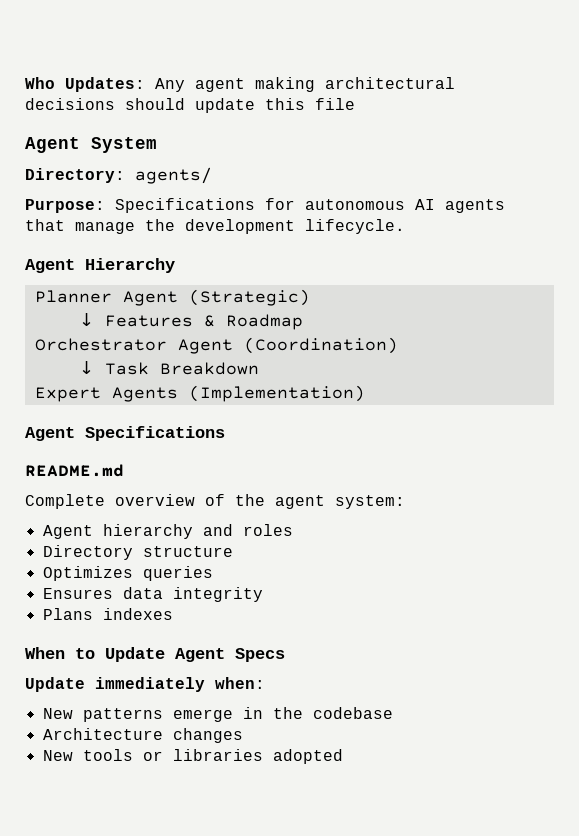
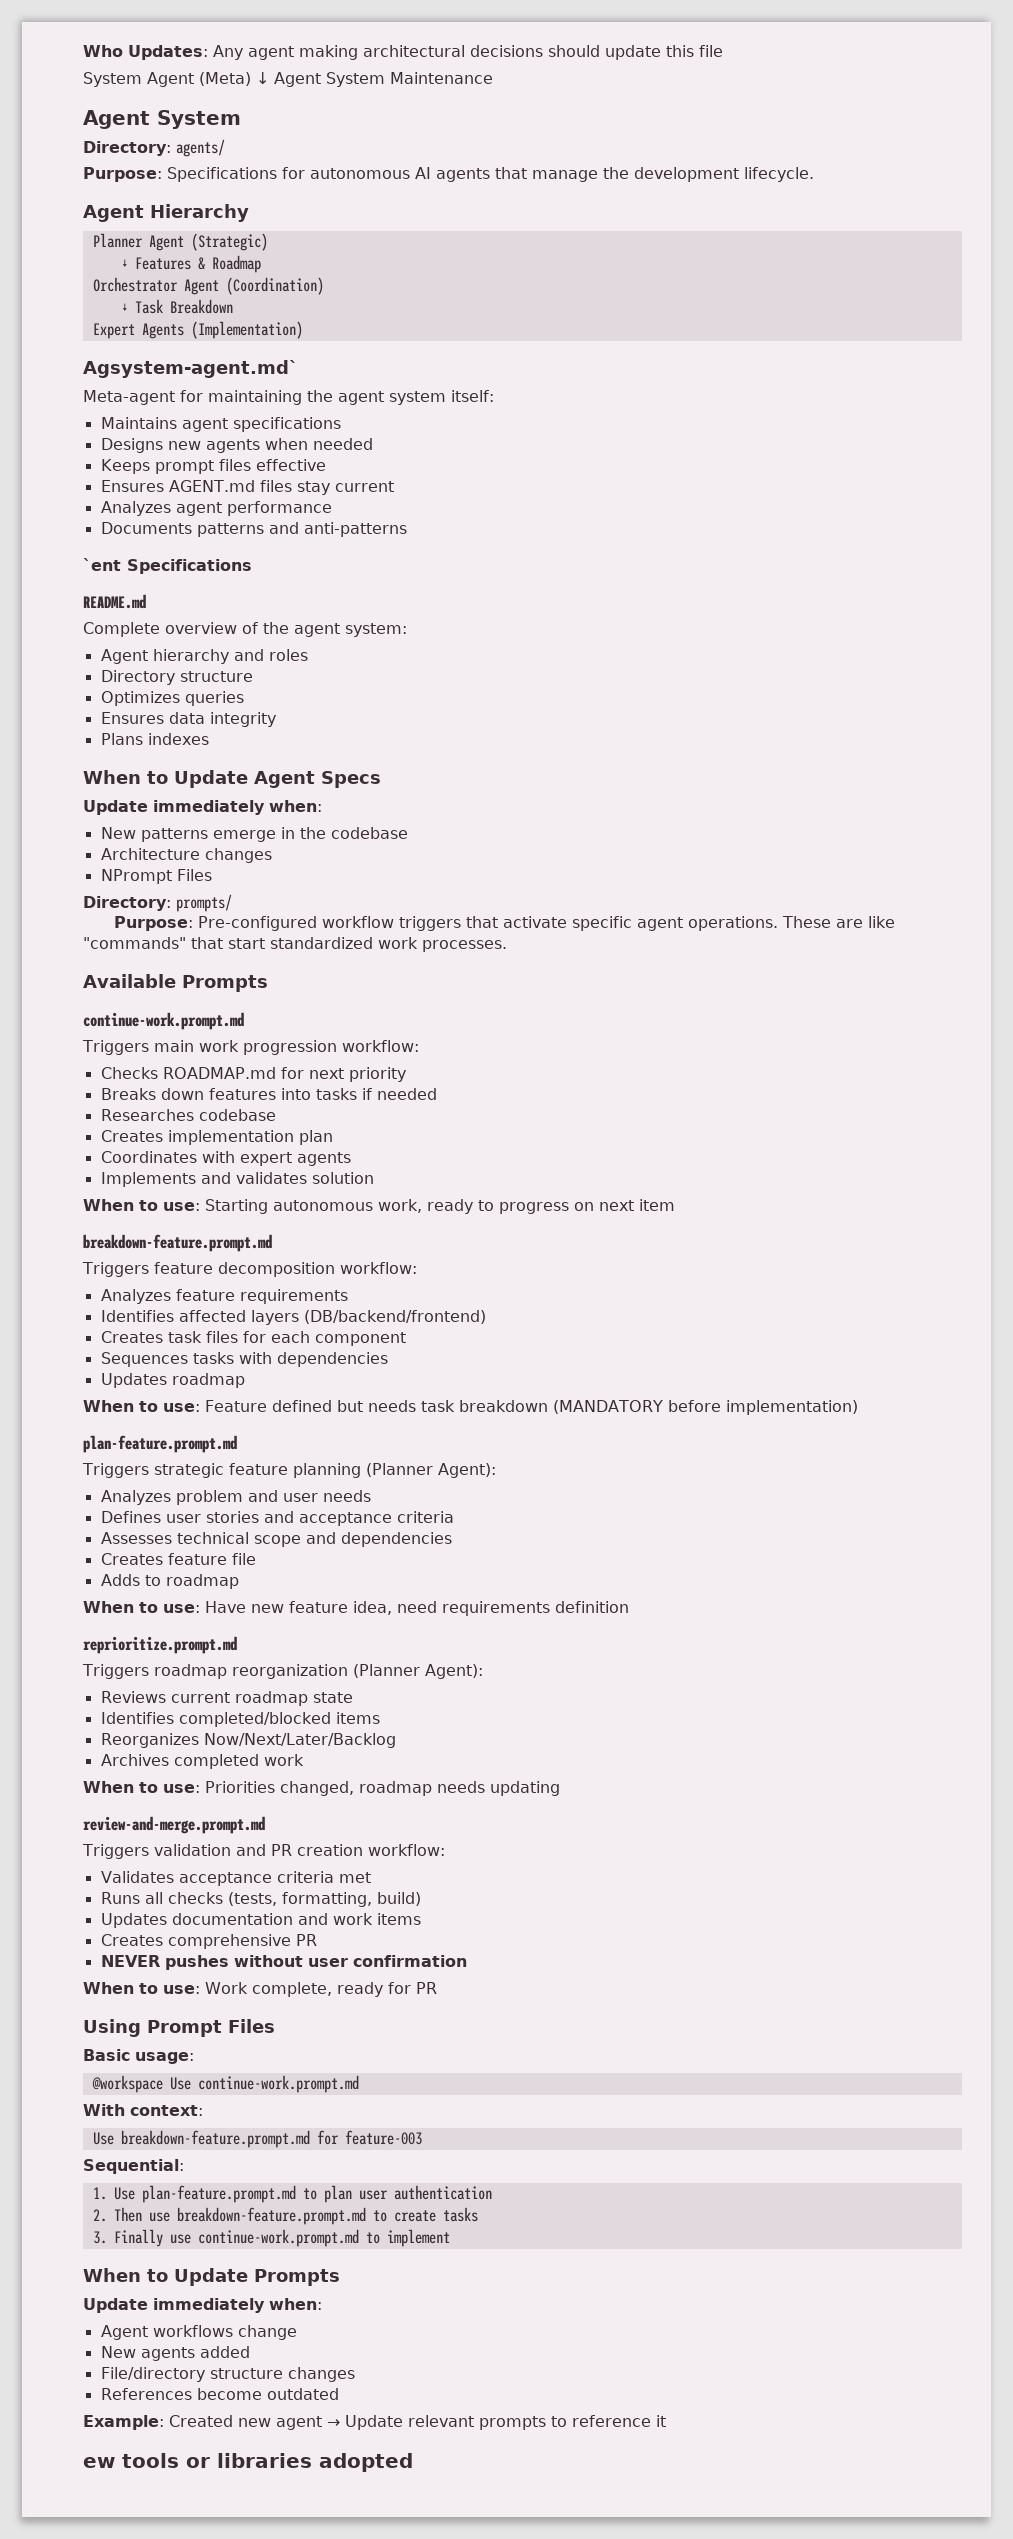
(355, 104) none -> [83,72,493,87] // System Agent (Meta) ↓ Agent System Maintenance
[25,427,75,441] Agent -> [83,360,298,378] [83,390,494,405] [100,417,341,432] [100,438,373,453] [100,459,326,474] [100,480,394,495] [100,501,332,516] [100,522,407,537] [83,558,121,571] Agsystem-agent.md` // Meta-agent for maintaining the agent system itself: // Maintains agent specifications // Designs new agents when needed // Keeps prompt files effective // Ensures AGENT.md files stay current // Analyzes agent performance // Documents patterns and anti-patterns // `ent
[42,750,73,761] New -> [100,869,212,884] [83,894,232,912] [113,916,895,931] [83,937,507,952] [83,974,268,992] [83,1012,244,1030] [82,1040,419,1055] [100,1067,406,1082] [100,1088,437,1100] [100,1109,276,1121] [100,1130,333,1145] [100,1151,351,1166] [100,1172,374,1187] [83,1199,675,1214] [83,1234,272,1252] [82,1262,417,1277] [100,1289,348,1304] [100,1310,486,1325] [100,1331,406,1346] [100,1352,388,1367] [100,1373,245,1388] [83,1400,858,1415] [83,1435,237,1453] [82,1463,496,1478] [100,1490,371,1505] [100,1511,454,1526] [100,1532,452,1547] [100,1553,256,1565] [100,1574,239,1589] [83,1601,629,1616] [83,1636,237,1654] [82,1664,483,1679] [100,1691,353,1706] [100,1712,380,1727] [100,1733,396,1748] [100,1754,304,1769] [83,1781,560,1796] [83,1816,265,1834] [82,1844,445,1859] [100,1871,371,1886] [100,1892,421,1907] [100,1913,421,1928] [100,1934,317,1949] [100,1955,467,1970] [83,1982,437,1997] [83,2019,275,2037] [83,2049,194,2064] [91,2075,359,2093] [83,2104,203,2116] [92,2130,422,2148] [83,2159,184,2174] [92,2185,492,2203] [92,2207,478,2225] [92,2229,450,2247] [83,2268,340,2286] [83,2298,322,2313] [100,2325,297,2340] [100,2346,250,2361] [100,2367,355,2382] [100,2388,339,2400] [83,2415,666,2430] [83,2457,115,2468] NPrompt Files // Directory: prompts/ // Purpose: Pre-configured workflow triggers that activate specific agent operations. These are like "commands" that start standardized work processes. // Available Prompts // continue-work.prompt.md // Triggers main work progression workflow: // Checks ROADMAP.md for next priority // Breaks down features into tasks if needed // Researches codebase // Creates implementation plan // Coordinates with expert agents // Implements and validates solution // When to use: Starting autonomous work, ready to progress on next item // breakdown-feature.prompt.md // Triggers feature decomposition workflow: // Analyzes feature requirements // Identifies affected layers (DB/backend/frontend) // Creates task files for each component // Sequences tasks with dependencies // Updates roadmap // When to use: Feature defined but needs task breakdown (MANDATORY before implementation) // plan-feature.prompt.md // Triggers strategic feature planning (Planner Agent): // Analyzes problem and user needs // Defines user stories and acceptance criteria // Assesses technical scope and dependencies // Creates feature file // Adds to roadmap // When to use: Have new feature idea, need requirements definition // reprioritize.prompt.md // Triggers roadmap reorganization (Planner Agent): // Reviews current roadmap state // Identifies completed/blocked items // Reorganizes Now/Next/Later/Backlog // Archives completed work // When to use: Priorities changed, roadmap needs updating // review-and-merge.prompt.md // Triggers validation and PR creation workflow: // Validates acceptance criteria met // Runs all checks (tests, formatting, build) // Updates documentation and work items // Creates comprehensive PR // NEVER pushes without user confirmation // When to use: Work complete, ready for PR // Using Prompt Files // Basic usage: // @workspace Use continue-work.prompt.md // With context: // Use breakdown-feature.prompt.md for feature-003 // Sequential: // 1. Use plan-feature.prompt.md to plan user authentication // 2. Then use breakdown-feature.prompt.md to create tasks // 3. Finally use continue-work.prompt.md to implement // When to Update Prompts // Update immediately when: // Agent workflows change // New agents added // File/directory structure changes // References become outdated // Example: Created new agent → Update relevant prompts to reference it // ew

